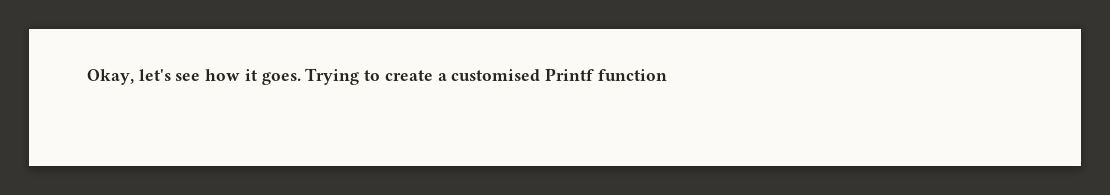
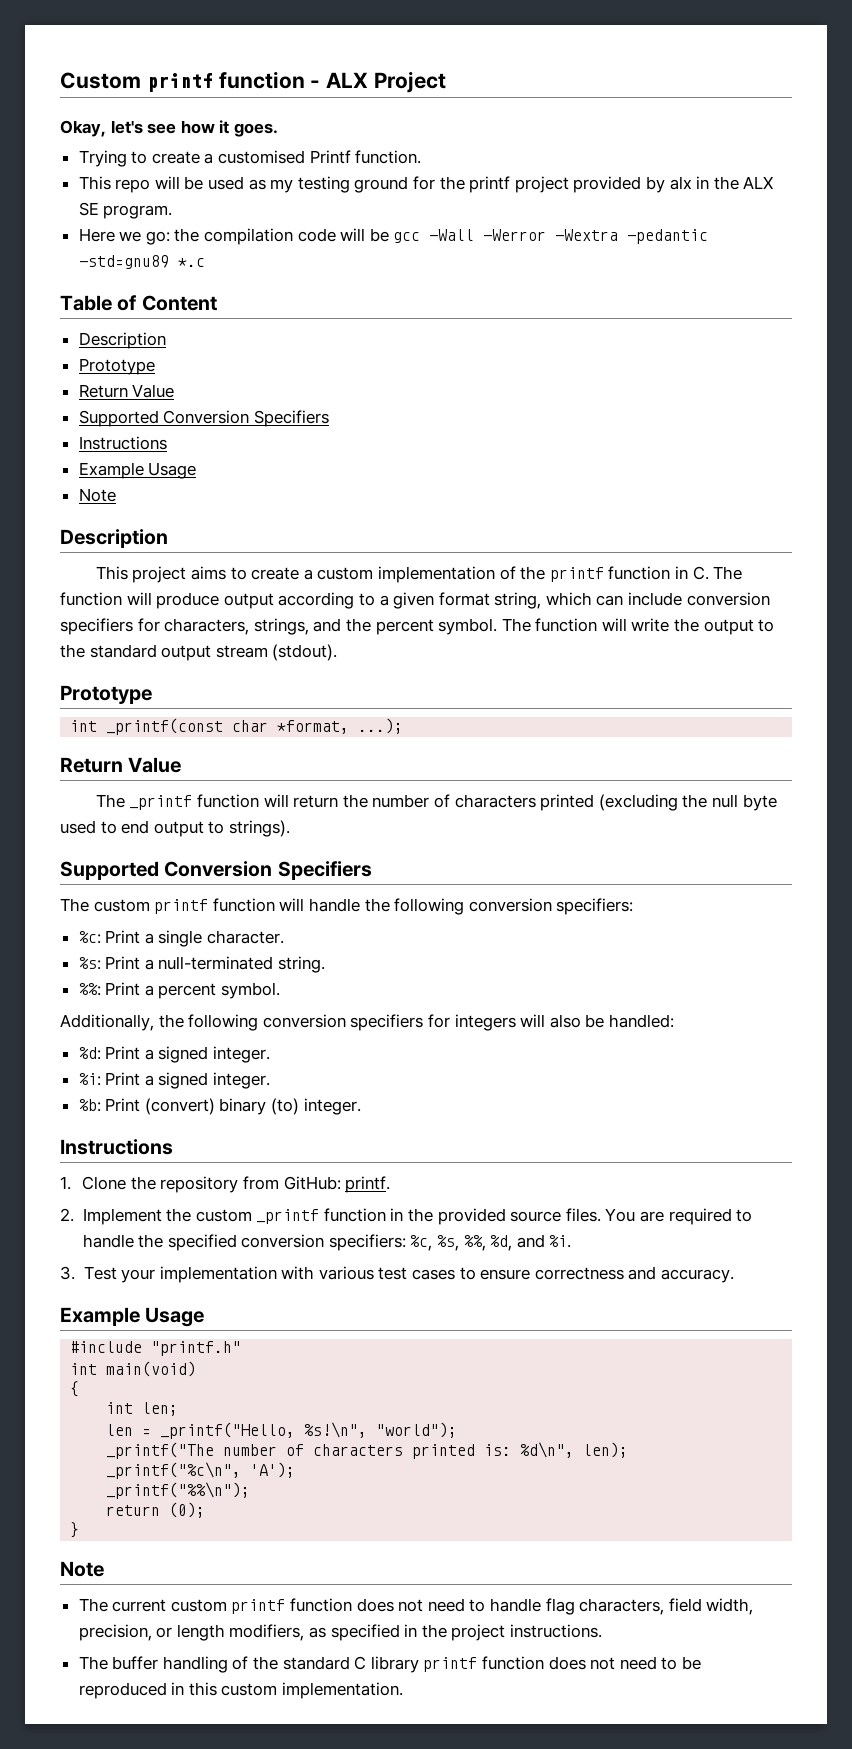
(87, 77) none -> [60,71,447,93] Custom printf function - ALX Project //
(301, 78) none -> (278, 130) //
[597,69,667,81] function -> [355,150,422,164] [78,176,775,193] [78,202,173,219] [78,228,709,245] [78,255,205,269] [60,295,217,311] [78,332,166,349] [78,358,155,375] [78,384,175,398] [78,410,329,427] [78,436,167,450] [78,462,197,479] [78,488,116,502] [60,529,168,548] [95,566,743,583] [60,592,770,609] [60,618,775,635] [60,644,338,661] [60,685,152,704] [70,718,404,735] [60,757,182,773] [95,794,777,811] [60,820,290,837] [60,861,372,880] [60,898,634,915] [78,930,285,947] [78,956,326,973] [78,982,281,999] [60,1014,674,1031] [78,1046,271,1063] [78,1072,271,1089] [78,1098,361,1115] [60,1139,173,1155] [60,1176,391,1193] [60,1208,753,1225] [82,1234,572,1251] [60,1266,734,1283] [60,1307,205,1327] [70,1341,242,1356] [70,1361,197,1377] [70,1381,80,1397] [106,1402,179,1416] [106,1422,458,1439] [106,1442,629,1459] [106,1462,296,1479] [106,1482,251,1499] [106,1502,206,1518] [70,1522,80,1538] [60,1561,104,1577] [78,1598,754,1615] [78,1624,603,1641] [78,1656,701,1673] [78,1682,404,1699] function. // This repo will be used as my testing ground for the printf project provided by alx in the ALX SE program. // Here we go: the compilation code will be gcc -Wall -Werror -Wextra -pedantic -std=gnu89 *.c // Table of Content // Description // Prototype // Return Value // Supported Conversion Specifiers // Instructions // Example Usage // Note // Description // This project aims to create a custom implementation of the printf function in C. The function will produce output according to a given format string, which can include conversion specifiers for characters, strings, and the percent symbol. The function will write the output to the standard output stream (stdout). // Prototype // int _printf(const char *format, ...); // Return Value // The _printf function will return the number of characters printed (excluding the null byte used to end output to strings). // Supported Conversion Specifiers // The custom printf function will handle the following conversion specifiers: // %c: Print a single character. // %s: Print a null-terminated string. // %%: Print a percent symbol. // Additionally, the following conversion specifiers for integers will also be handled: // %d: Print a signed integer. // %i: Print a signed integer. // %b: Print (convert) binary (to) integer. // Instructions // 1. Clone the repository from GitHub: printf. // 2. Implement the custom _printf function in the provided source files. You are required to handle the specified conversion specifiers: %c, %s, %%, %d, and %i. // 3. Test your implementation with various test cases to ensure correctness and accuracy. // Example Usage // #include "printf.h" // int main(void) // { // int len; // len = _printf("Hello, %s!\n", "world"); // _printf("The number of characters printed is: %d\n", len); // _printf("%c\n", 'A'); // _printf("%%\n"); // return (0); // } // Note // The current custom printf function does not need to handle flag characters, field width, precision, or length modifiers, as specified in the project instructions. // The buffer handling of the standard C library printf function does not need to be reproduced in this custom implementation.

